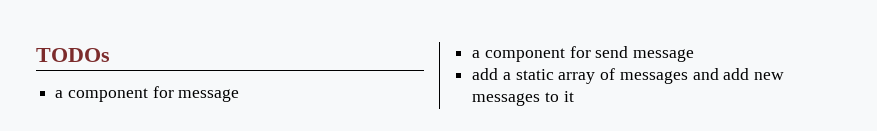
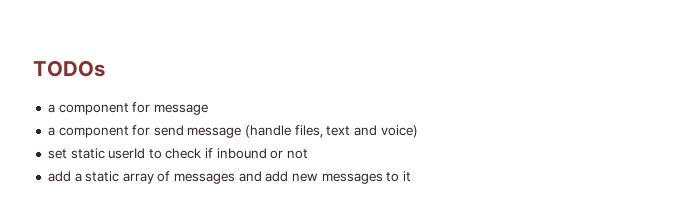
(695, 55) none -> [245,125,418,138] [47,148,309,159] (handle files, text and voice) // set static userId to check if inbound or not

